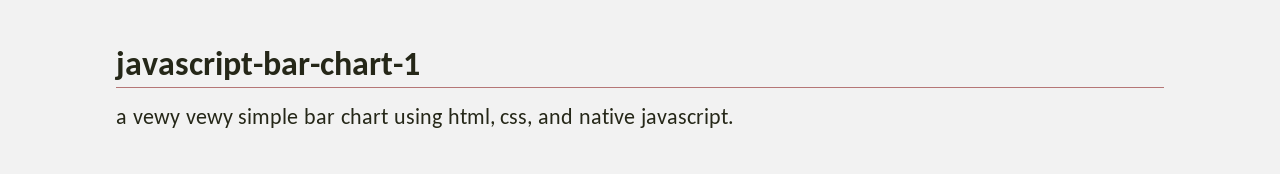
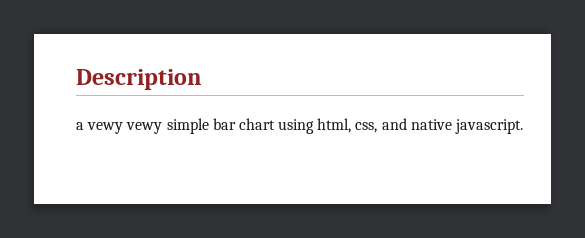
[114,51,420,80] javascript-bar-chart-1 -> [76,69,202,90] Description

